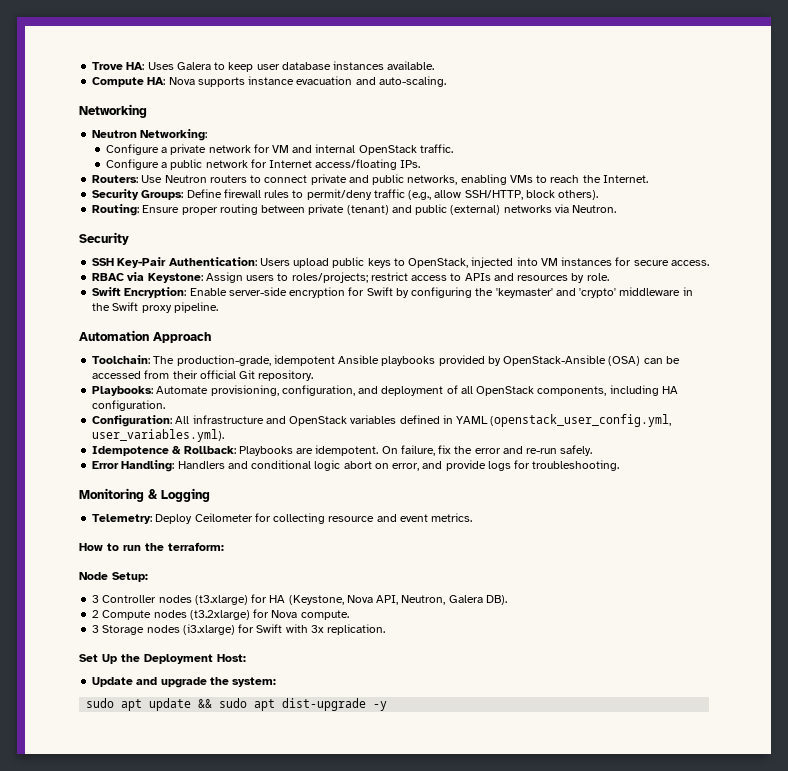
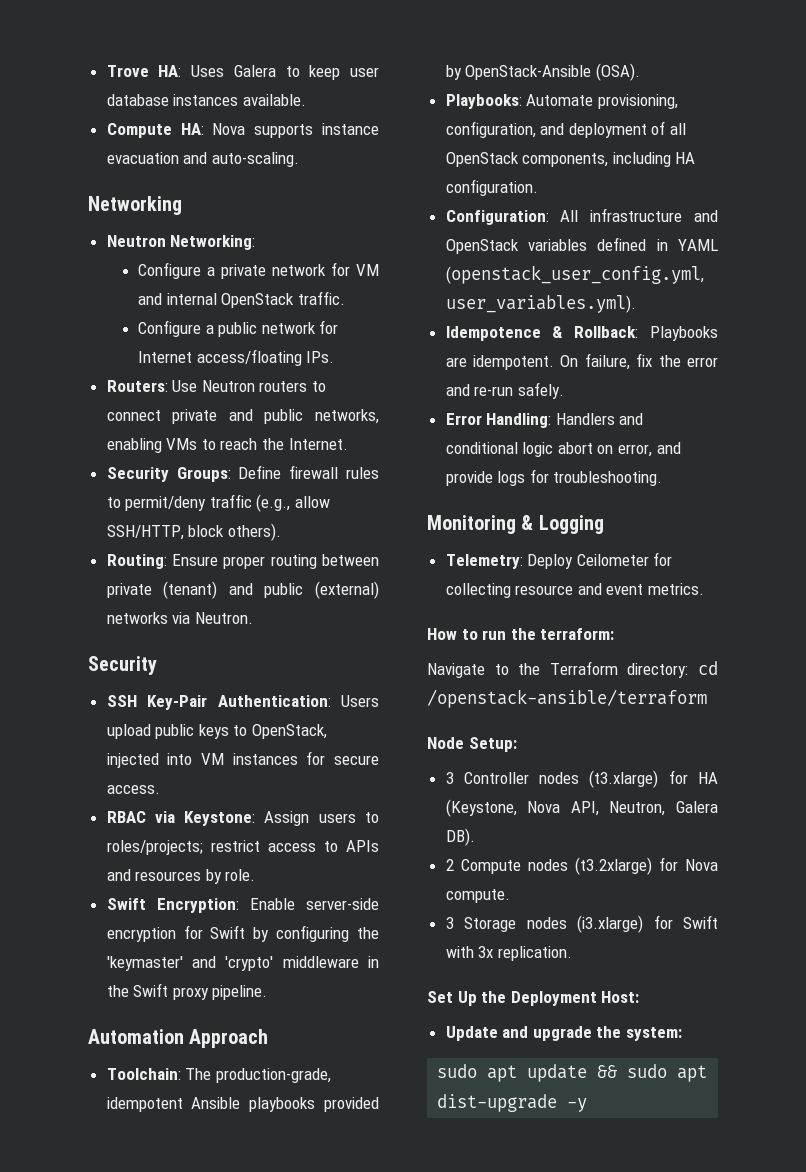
[608,356,680,366] [92,370,314,381] (OSA) can be accessed from their official Git repository. -> [595,63,640,81] (OSA).
(224, 546) none -> [427,661,718,678] [427,689,707,708] // Navigate to the Terraform directory: cd /openstack-ansible/terraform

